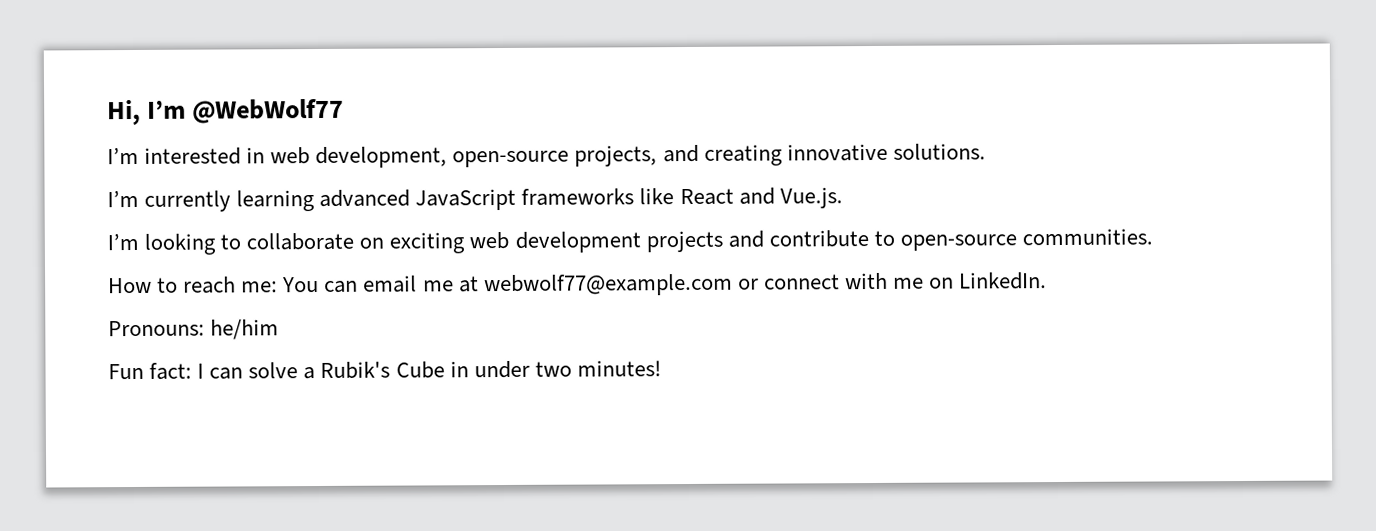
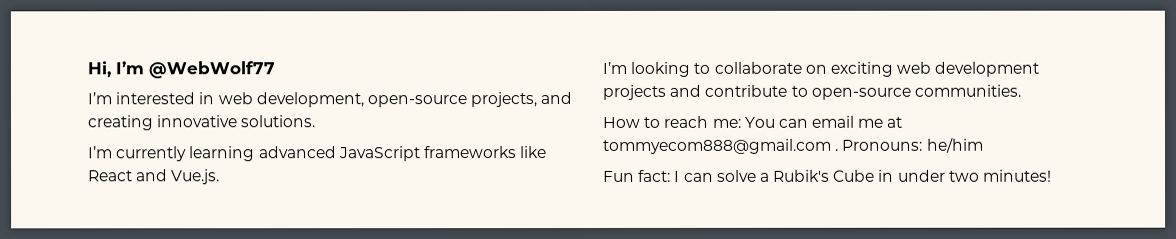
[483,272,1048,297] webwolf77@example.com or connect with me on LinkedIn. // -> [603,138,840,154] tommyecom888@gmail.com .

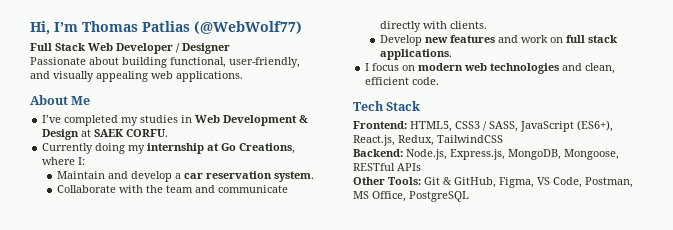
[148,61,275,79] [87,92,573,108] [87,115,317,131] [88,146,548,162] [88,169,221,185] [602,61,1040,77] [602,84,1021,100] [602,115,904,128] [603,137,984,154] [603,169,1053,182] @WebWolf77 // I’m interested in web development, open-source projects, and creating innovative solutions. // I’m currently learning advanced JavaScript frameworks like React and Vue.js. // I’m looking to collaborate on exciting web development projects and contribute to open-source communities. // How to reach me: You can email me at tommyecom888@gmail.com . Pronouns: he/him // Fun fact: I can solve a Rubik's Cube in under two minutes! -> [82,21,302,34] [30,43,230,54] [30,57,300,68] [30,71,243,82] [30,95,91,105] [42,115,309,126] [42,129,169,140] [42,143,296,154] [42,157,86,165] [57,171,315,182] [57,185,289,193] [380,21,488,32] [380,35,618,46] [380,49,453,60] [365,63,616,74] [365,77,440,85] [353,101,421,111] [353,120,613,132] [353,135,503,146] [353,149,619,160] [353,163,421,171] [353,177,633,188] [353,191,469,202] Thomas Patlias (@WebWolf77) // Full Stack Web Developer / Designer // Passionate about building functional, user-friendly, and visually appealing web applications. // About Me // I’ve completed my studies in Web Development & Design at SAEK CORFU. // Currently doing my internship at Go Creations, where I: // Maintain and develop a car reservation system. // Collaborate with the team and communicate directly with clients. // Develop new features and work on full stack applications. // I focus on modern web technologies and clean, efficient code. // Tech Stack // Frontend: HTML5, CSS3 / SASS, JavaScript (ES6+), React.js, Redux, TailwindCSS // Backend: Node.js, Express.js, MongoDB, Mongoose, RESTful APIs // Other Tools: Git & GitHub, Figma, VS Code, Postman, MS Office, PostgreSQL

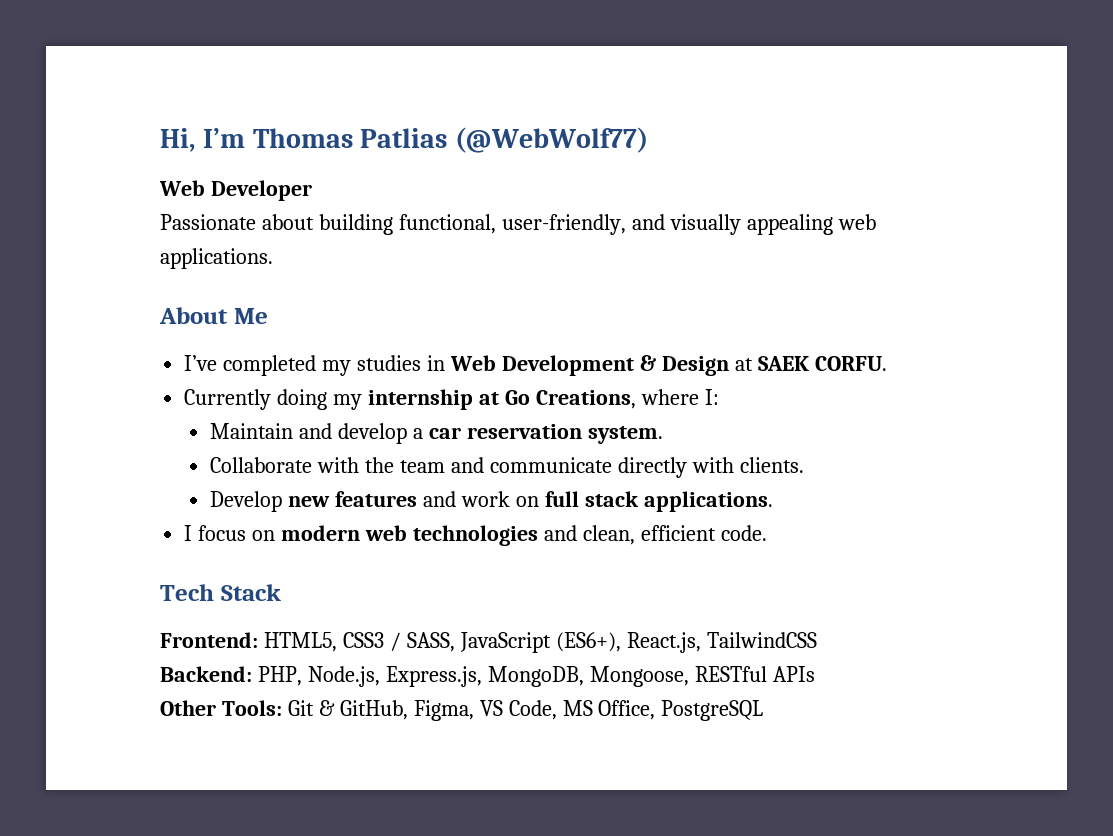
[30,43,85,51] Full Stack -> (648, 140) none
[176,43,230,54] / Designer -> (312, 190) none
[398,135,434,146] Redux, -> (701, 642) none
(403, 153) none -> [257,666,302,686] PHP,
[585,177,633,188] Postman, -> (557, 710) none

